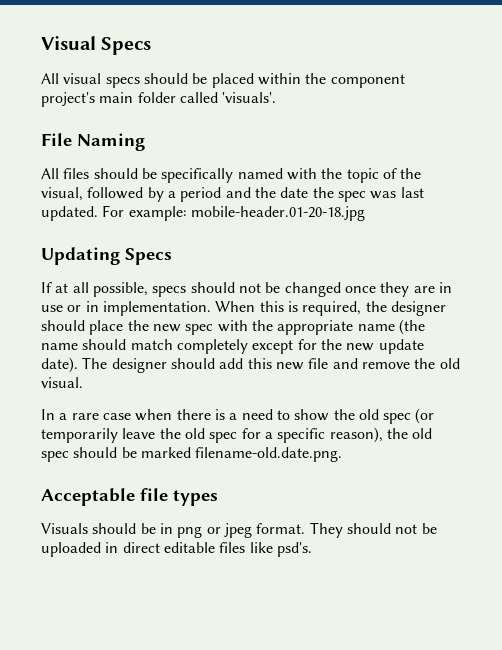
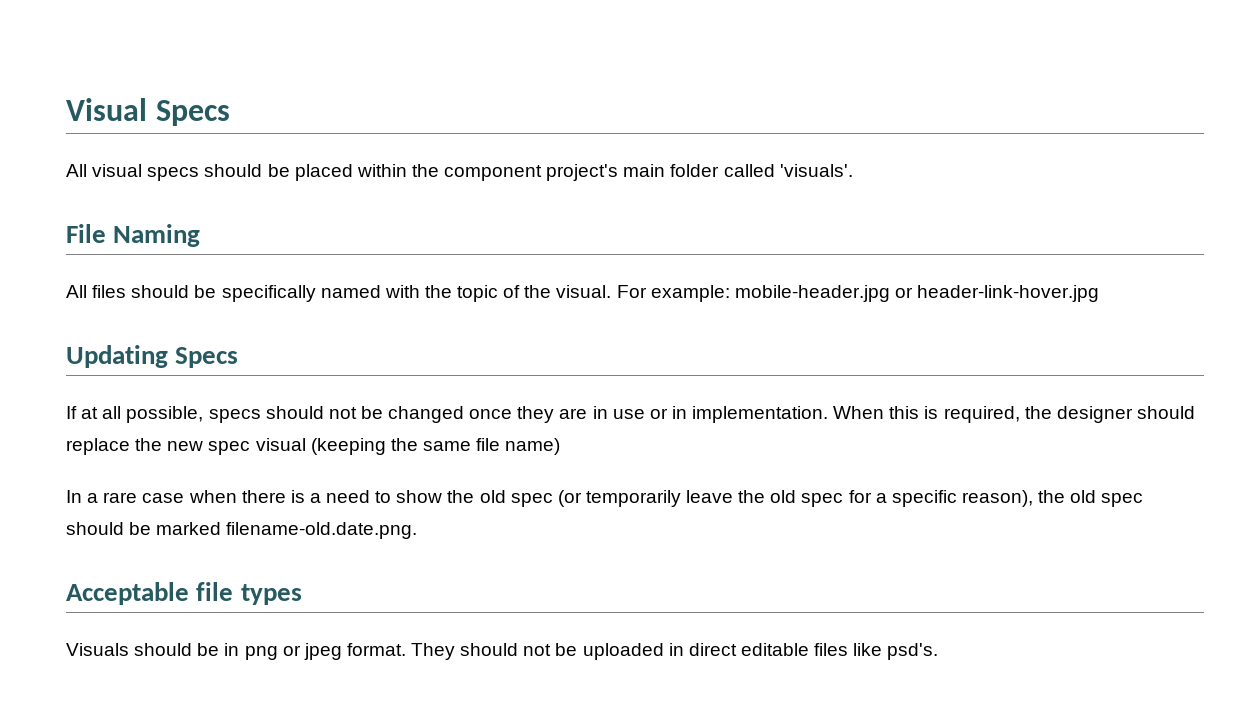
[41,187,424,202] [41,205,365,221] visual, followed by a period and the date the spec was last updated. For example: mobile-header.01-20-18.jpg -> [556,285,1100,302] visual. For example: mobile-header.jpg or header-link-hover.jpg
[89,320,124,335] place -> [66,438,130,455] replace
[217,319,425,335] [41,339,424,354] [41,357,460,373] [41,377,83,388] with the appropriate name (the name should match completely except for the new update date). The designer should add this new file and remove the old visual. -> [255,438,561,455] visual (keeping the same file name)

